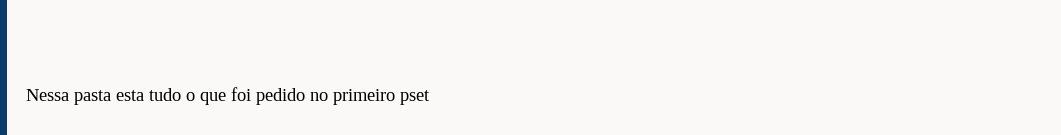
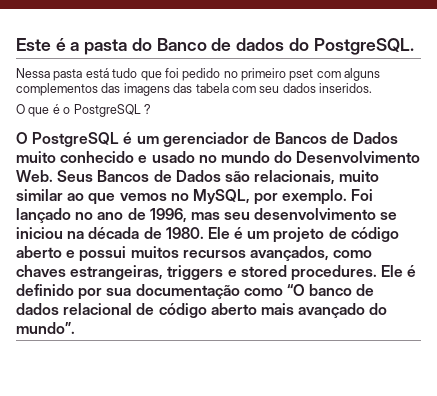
[26,88,195,105] Nessa pasta esta tudo o -> [16,38,414,55] [16,68,138,81] Este é a pasta do Banco de dados do PostgreSQL. // Nessa pasta está tudo
(430, 97) none -> [316,68,381,81] [16,83,372,96] [16,104,151,117] [16,132,399,147] [16,151,421,163] [16,170,380,185] [16,189,374,205] [16,208,398,223] [16,227,399,243] [16,246,373,262] [16,265,417,281] [16,284,375,300] [16,303,388,318] [16,322,75,334] com alguns complementos das imagens das tabela com seu dados inseridos. // O que é o PostgreSQL ? // O PostgreSQL é um gerenciador de Bancos de Dados muito conhecido e usado no mundo do Desenvolvimento Web. Seus Bancos de Dados são relacionais, muito similar ao que vemos no MySQL, por exemplo. Foi lançado no ano de 1996, mas seu desenvolvimento se iniciou na década de 1980. Ele é um projeto de código aberto e possui muitos recursos avançados, como chaves estrangeiras, triggers e stored procedures. Ele é definido por sua documentação como “O banco de dados relacional de código aberto mais avançado do mundo”.

